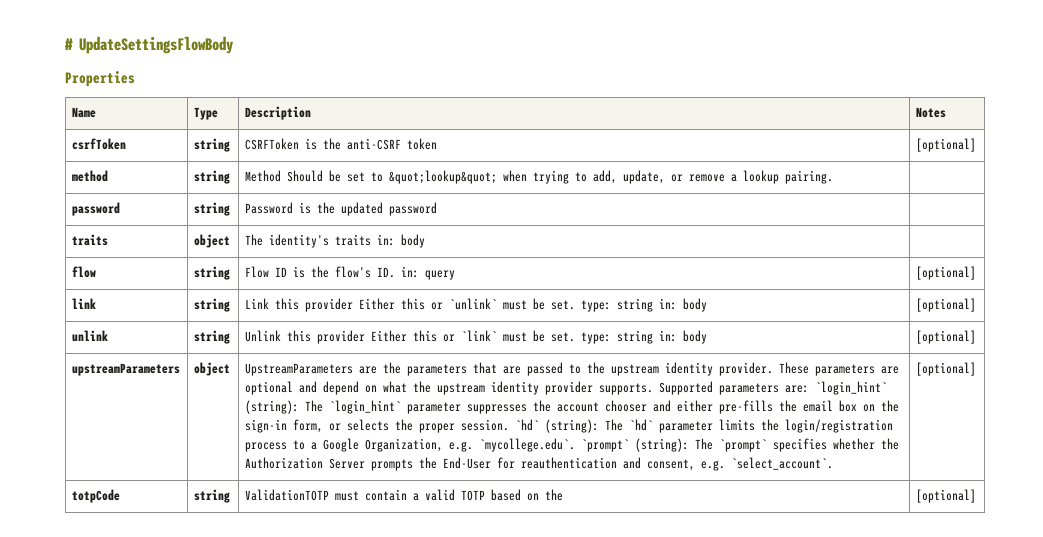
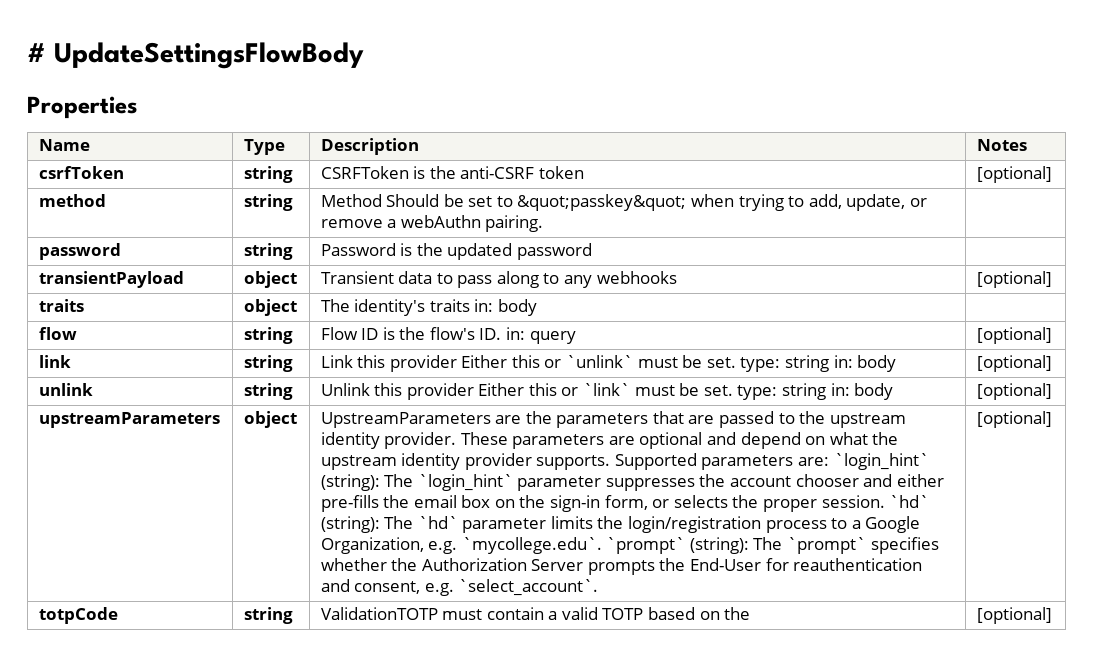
[388,170,497,184] &quot;lookup&quot; -> [517,194,687,211] &quot;passkey&quot;
[742,170,779,184] lookup -> [400,215,481,228] webAuthn
(437, 209) none -> [38,271,184,288] [243,271,297,288] [320,271,677,288] [976,271,1052,288] // transientPayload | object | Transient data to pass along to any webhooks | [optional]

